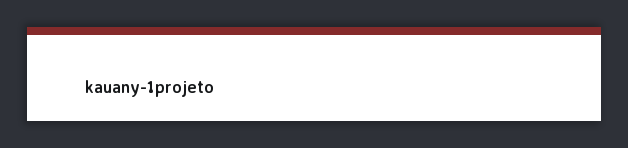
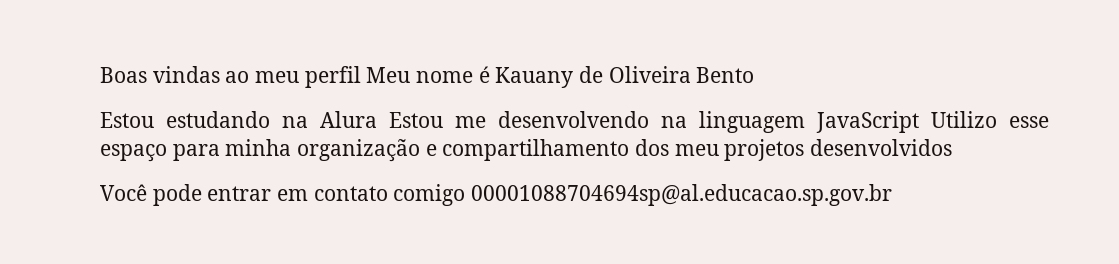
[85,80,214,97] kauany-1projeto -> [100,66,755,88] [100,111,1049,133] [100,139,953,162] [100,184,893,206] Boas vindas ao meu perfil Meu nome é Kauany de Oliveira Bento // Estou estudando na Alura Estou me desenvolvendo na linguagem JavaScript Utilizo esse espaço para minha organização e compartilhamento dos meu projetos desenvolvidos // Você pode entrar em contato comigo 00001088704694sp@al.educacao.sp.gov.br

